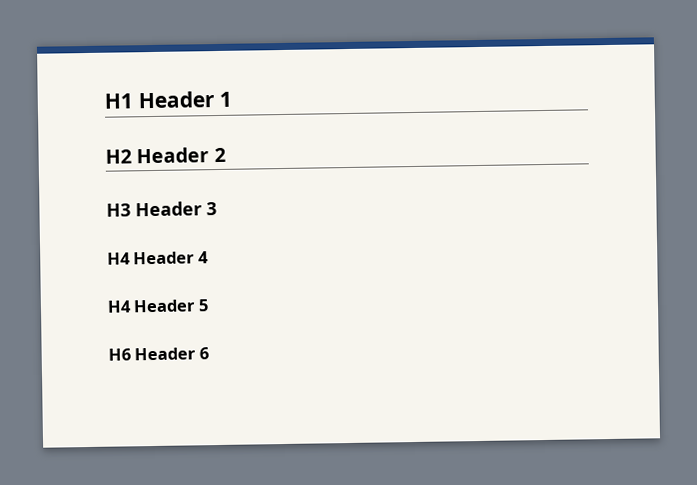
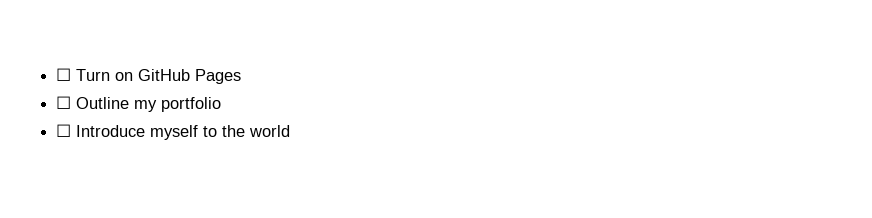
[104,91,233,109] [105,147,226,164] [106,201,217,217] [107,251,209,265] [107,299,209,313] [108,347,209,361] H1 Header 1 // H2 Header 2 // H3 Header 3 // H4 Header 4 // H4 Header 5 // H6 Header 6 -> [56,68,242,84] [56,96,222,112] [56,124,291,140] ☐ Turn on GitHub Pages // ☐ Outline my portfolio // ☐ Introduce myself to the world

